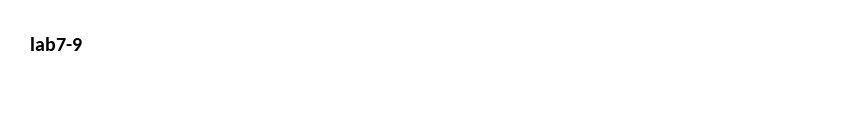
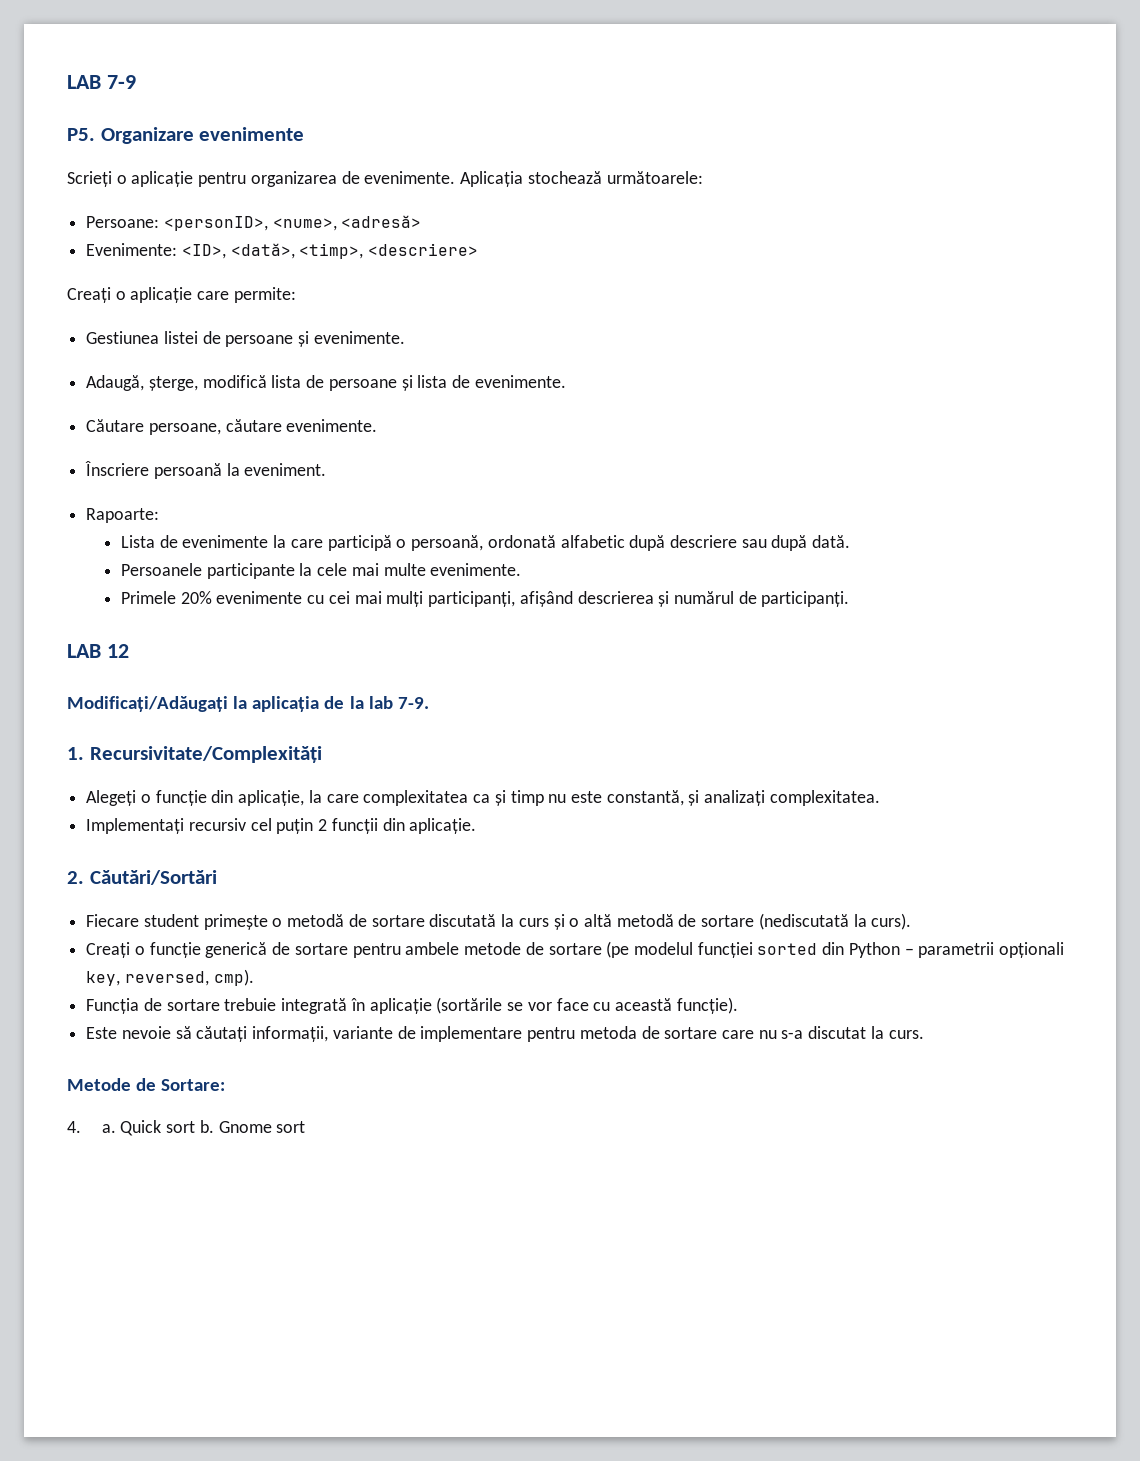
[30,37,82,51] lab7-9 -> [67,75,136,89] [67,127,305,144] [67,171,703,187] [86,215,422,231] [86,243,479,259] [67,287,296,303] [86,331,405,347] [86,375,566,391] [86,419,378,435] [85,461,327,479] [86,508,160,523] [121,535,851,551] [121,563,522,579] [121,591,850,607] [67,644,129,658] [67,696,429,712] [67,746,322,763] [86,790,880,806] [86,818,477,834] [67,870,217,885] [86,913,912,930] [86,941,1065,958] [86,969,254,986] [86,997,738,1014] [86,1026,924,1042] [67,1078,226,1091] [67,1120,306,1136] LAB 7-9 // P5. Organizare evenimente // Scrieți o aplicație pentru organizarea de evenimente. Aplicația stochează următoarele: // Persoane: <personID>, <nume>, <adresă> // Evenimente: <ID>, <dată>, <timp>, <descriere> // Creați o aplicație care permite: // Gestiunea listei de persoane și evenimente. // Adaugă, șterge, modifică lista de persoane și lista de evenimente. // Căutare persoane, căutare evenimente. // Înscriere persoană la eveniment. // Rapoarte: // Lista de evenimente la care participă o persoană, ordonată alfabetic după descriere sau după dată. // Persoanele participante la cele mai multe evenimente. // Primele 20% evenimente cu cei mai mulți participanți, afișând descrierea și numărul de participanți. // LAB 12 // Modificați/Adăugați la aplicația de la lab 7-9. // 1. Recursivitate/Complexități // Alegeți o funcție din aplicație, la care complexitatea ca și timp nu este constantă, și analizați complexitatea. // Implementați recursiv cel puțin 2 funcții din aplicație. // 2. Căutări/Sortări // Fiecare student primește o metodă de sortare discutată la curs și o altă metodă de sortare (nediscutată la curs). // Creați o funcție generică de sortare pentru ambele metode de sortare (pe modelul funcției sorted din Python – parametrii opționali key, reversed, cmp). // Funcția de sortare trebuie integrată în aplicație (sortările se vor face cu această funcție). // Este nevoie să căutați informații, variante de implementare pentru metoda de sortare care nu s-a discutat la curs. // Metode de Sortare: // 4. a. Quick sort b. Gnome sort

